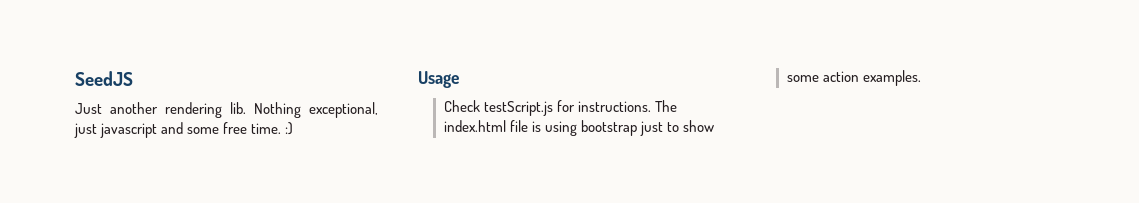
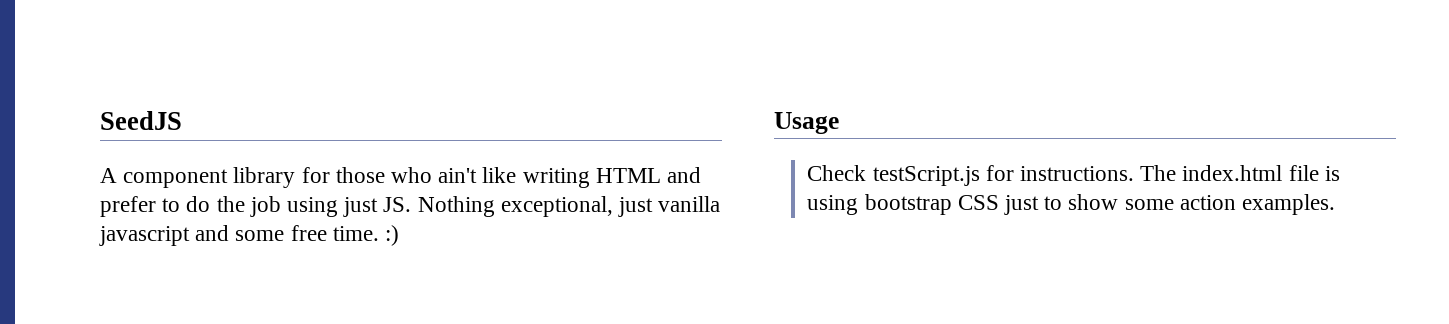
[75,102,246,118] Just another rendering lib. -> [100,167,702,188] [100,196,412,217] A component library for those who ain't like writing HTML and prefer to do the job using just JS.
(97, 130) none -> [658,196,721,212] vanilla
(638, 128) none -> [957,195,999,210] CSS

